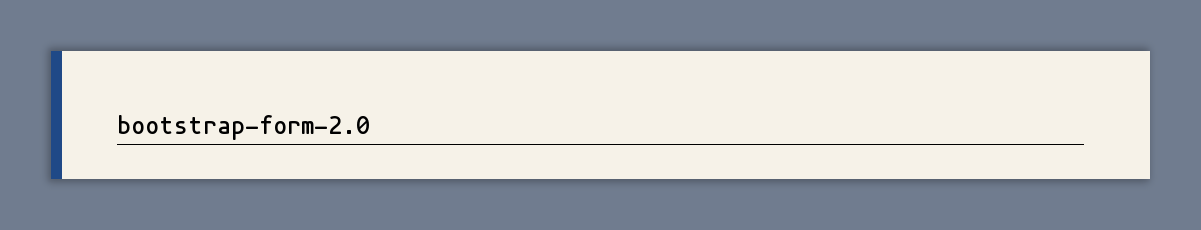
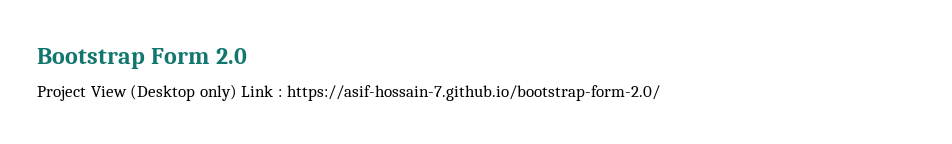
[117,115,370,140] bootstrap-form-2.0 -> [37,48,247,69] [37,84,660,101] Bootstrap Form 2.0 // Project View (Desktop only) Link : https://asif-hossain-7.github.io/bootstrap-form-2.0/

